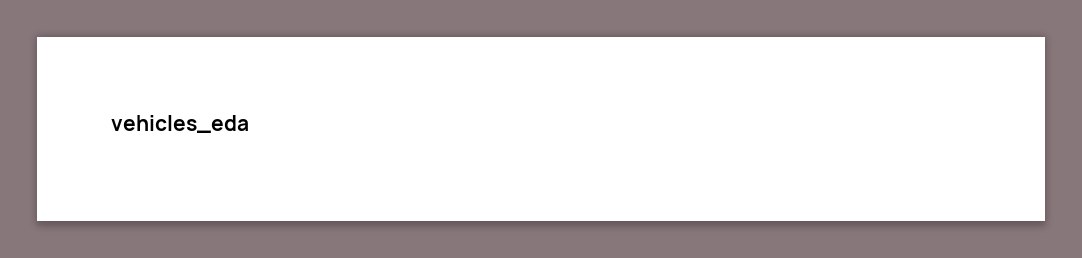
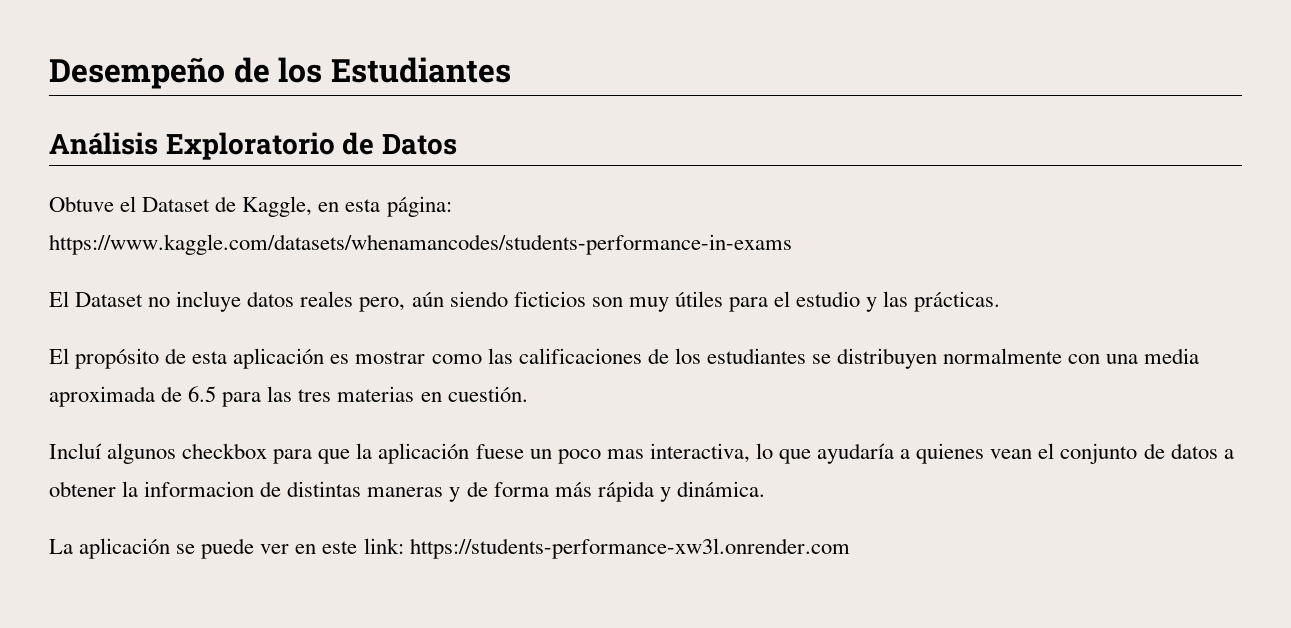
[111,115,249,133] vehicles_eda -> [49,57,511,89] [49,132,457,160] [49,196,452,217] [49,234,792,255] [49,291,1001,312] [49,348,1200,369] [49,386,528,407] [49,443,1234,464] [49,481,765,502] [49,538,850,559] Desempeño de los Estudiantes // Análisis Exploratorio de Datos // Obtuve el Dataset de Kaggle, en esta página: // https://www.kaggle.com/datasets/whenamancodes/students-performance-in-exams // El Dataset no incluye datos reales pero, aún siendo ficticios son muy útiles para el estudio y las prácticas. // El propósito de esta aplicación es mostrar como las calificaciones de los estudiantes se distribuyen normalmente con una media aproximada de 6.5 para las tres materias en cuestión. // Incluí algunos checkbox para que la aplicación fuese un poco mas interactiva, lo que ayudaría a quienes vean el conjunto de datos a obtener la informacion de distintas maneras y de forma más rápida y dinámica. // La aplicación se puede ver en este link: https://students-performance-xw3l.onrender.com

